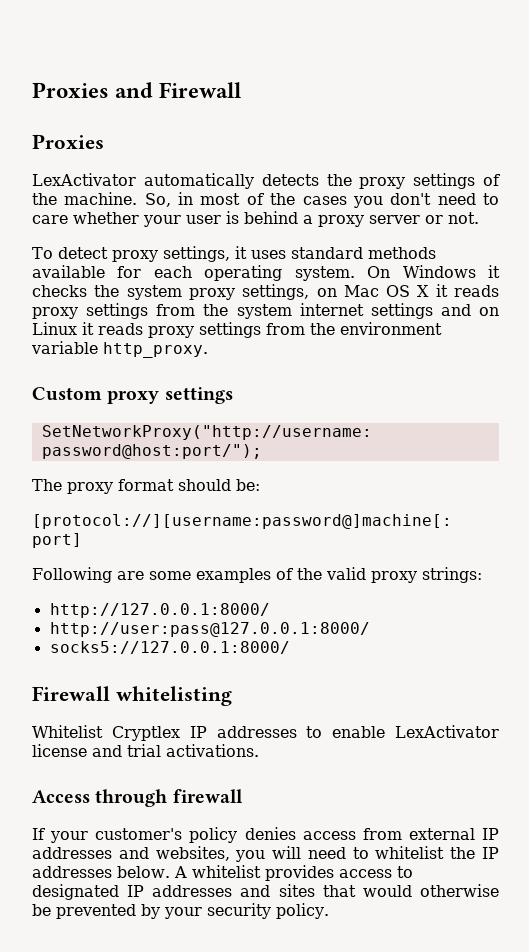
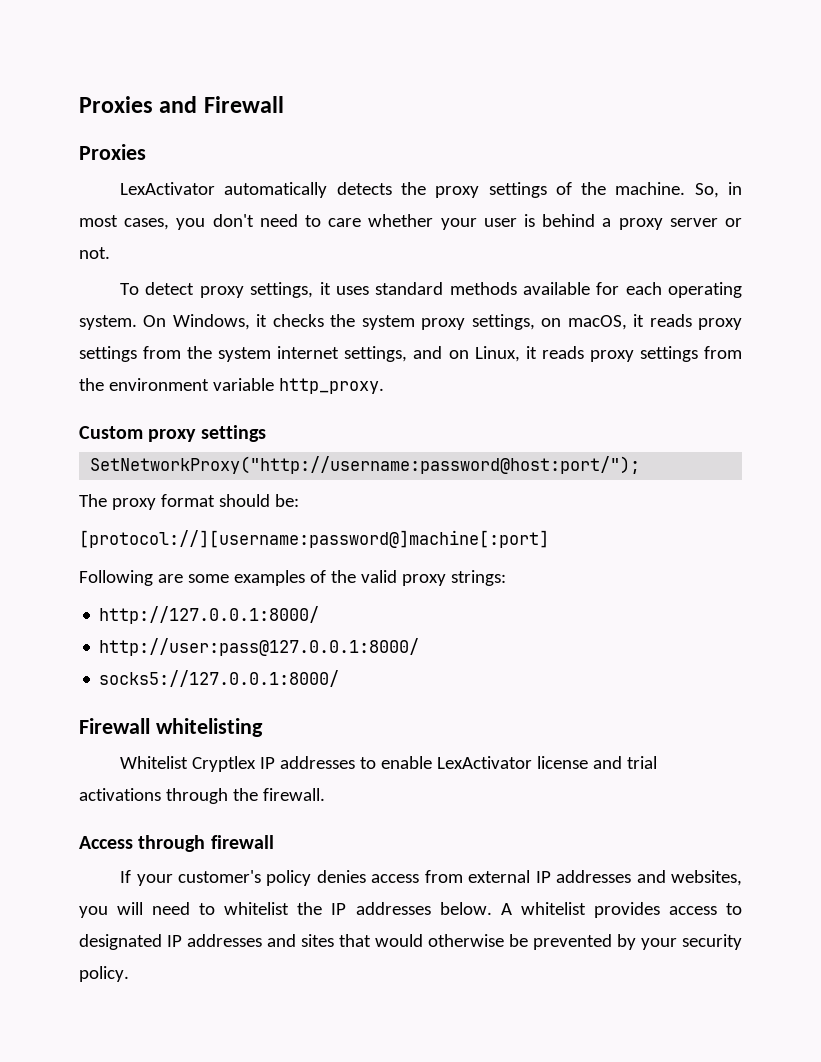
[246,193,347,205] of the cases -> [124,218,170,230] cases,
[402,265,476,278] Windows -> [172,314,250,330] Windows,
[343,285,430,297] Mac OS X -> [567,315,627,330] macOS,
[370,303,433,319] settings -> [344,346,408,362] settings,
[32,322,77,335] Linux -> [474,346,520,362] Linux,
[166,744,259,757] activations. -> [79,788,325,804] activations through the firewall.

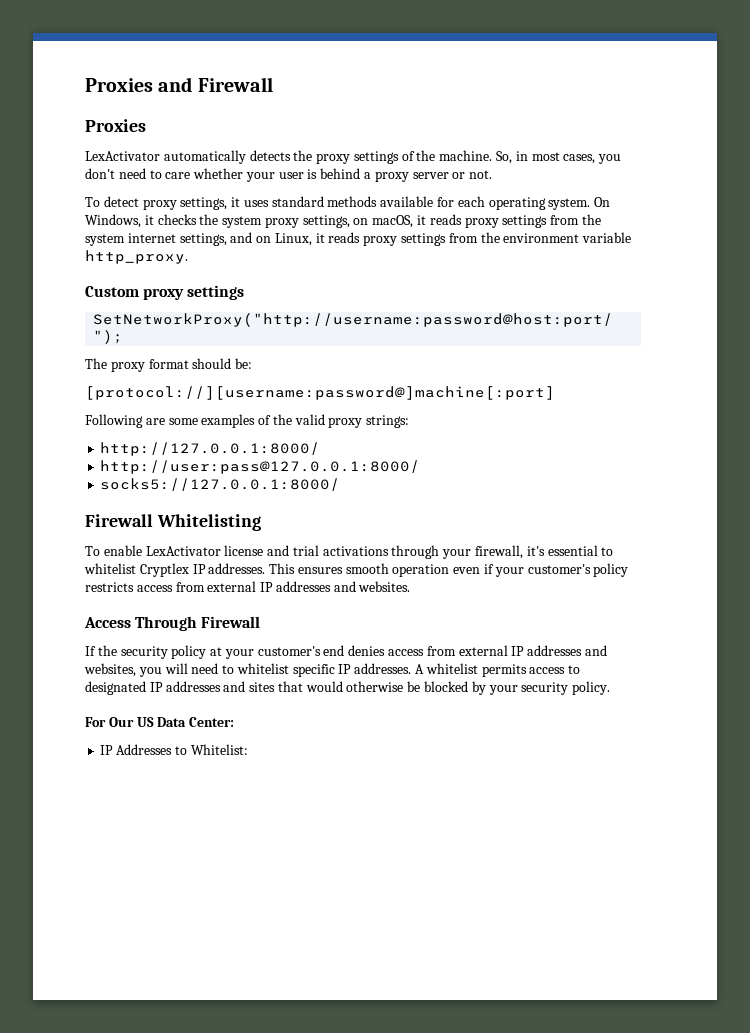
[155,718,263,737] [120,756,377,772] whitelisting // Whitelist Cryptlex IP addresses to -> [156,514,261,531] [85,546,100,556] Whitelisting // To
[232,788,325,801] [79,835,274,852] [120,870,312,886] the firewall. // Access through firewall // If your customer's policy -> [442,545,614,559] [84,563,629,577] [85,581,411,592] [84,616,261,631] [85,645,345,659] your firewall, it's essential to whitelist Cryptlex IP addresses. This ensures smooth operation even if your customer's policy restricts access from external IP addresses and websites. // Access Through Firewall // If the security policy at your customer's end
[297,902,492,915] the IP addresses below. -> [292,663,412,677] specific IP addresses.
[593,902,660,918] provides -> [481,664,527,677] permits
[533,934,612,950] prevented -> [424,681,469,692] blocked
(129, 974) none -> [85,717,235,727] [100,744,248,755] // For Our US Data Center: // IP Addresses to Whitelist:

